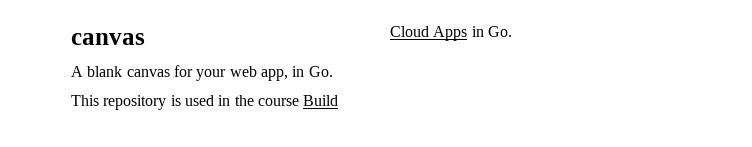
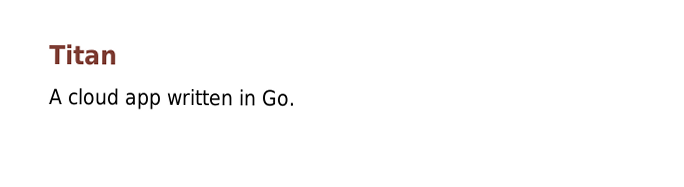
[71,33,145,45] canvas -> [49,44,118,66] Titan
[87,65,333,81] [71,95,339,110] [390,26,468,41] blank canvas for your web app, in Go. // This repository is used in the course Build Cloud Apps -> [67,88,234,110] cloud app written

